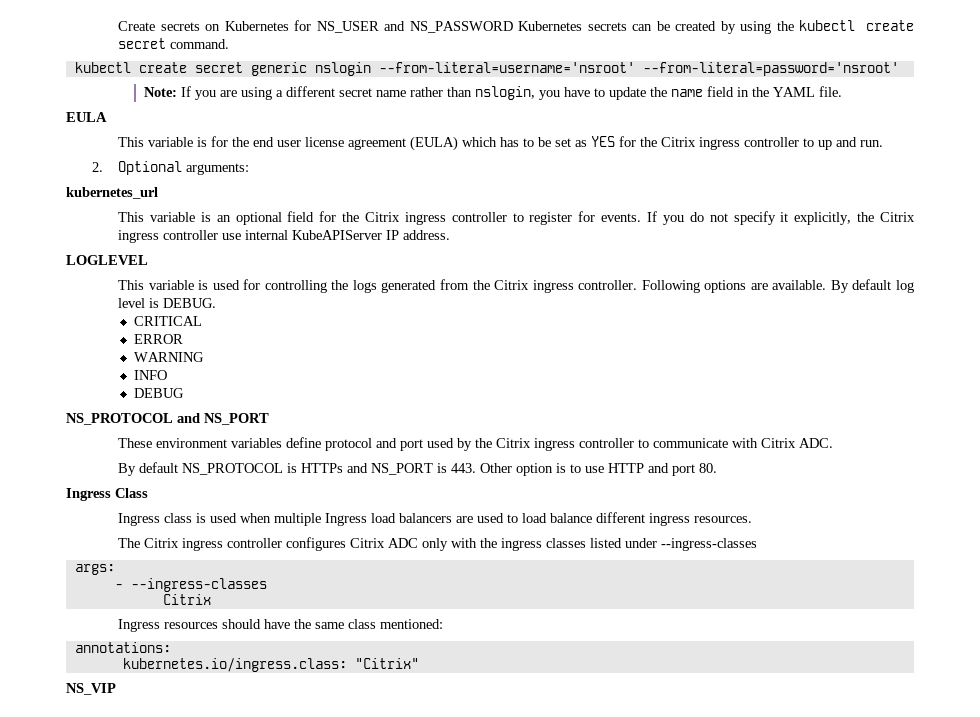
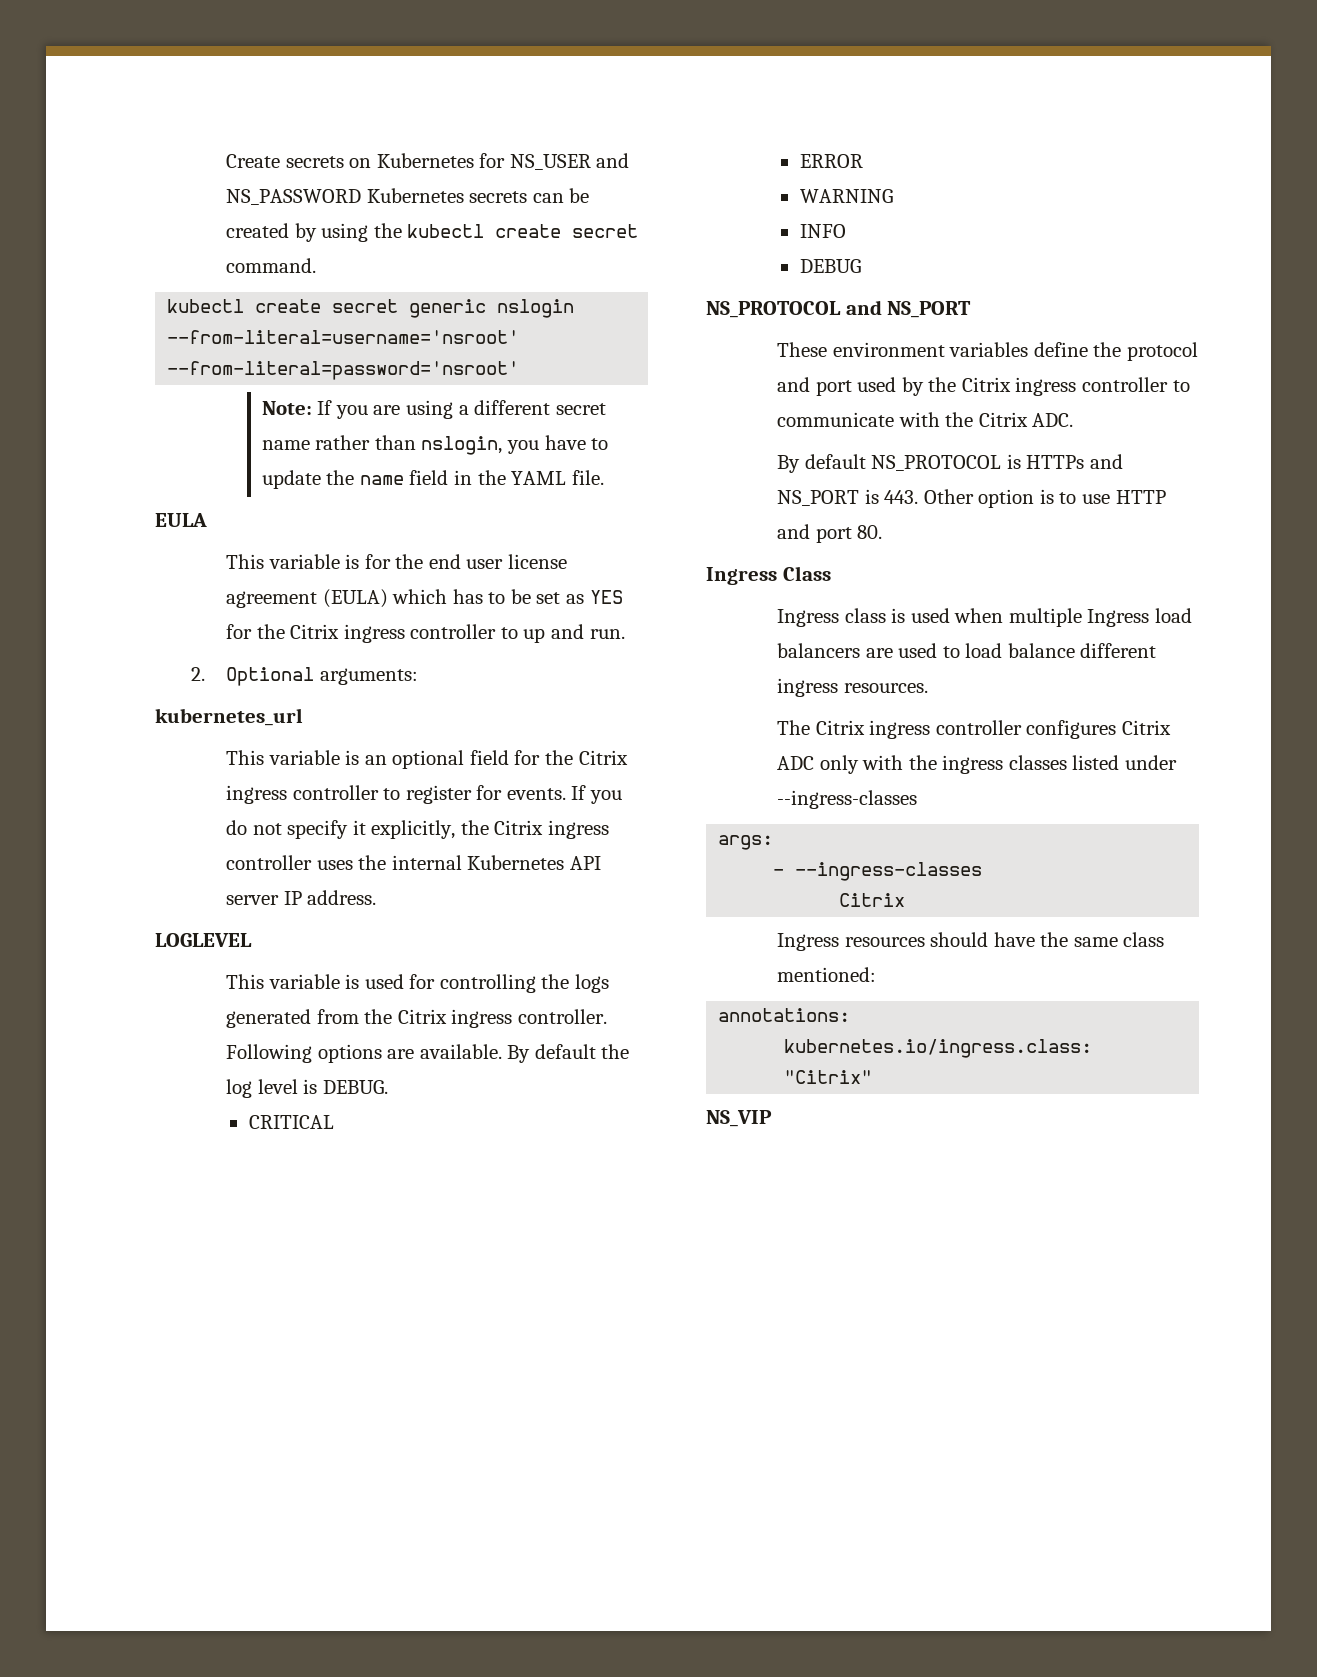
[222,230,383,240] use internal KubeAPIServer -> [316,855,601,870] [226,895,280,905] uses the internal Kubernetes API server
(892, 284) none -> [601,1044,630,1059] the
(322, 442) none -> [1093,342,1122,357] the
(759, 443) none -> [945,412,974,427] the

